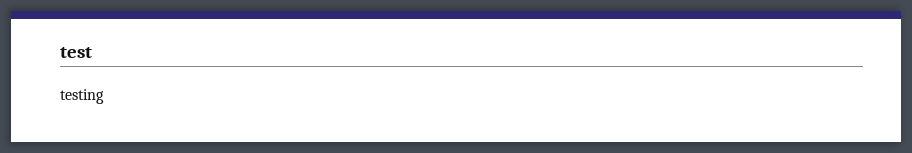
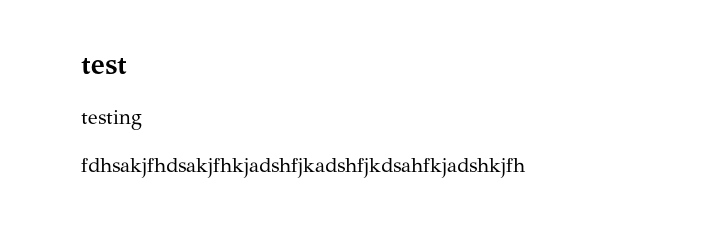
(104, 96) none -> [81,158,526,178] // fdhsakjfhdsakjfhkjadshfjkadshfjkdsahfkjadshkjfh

